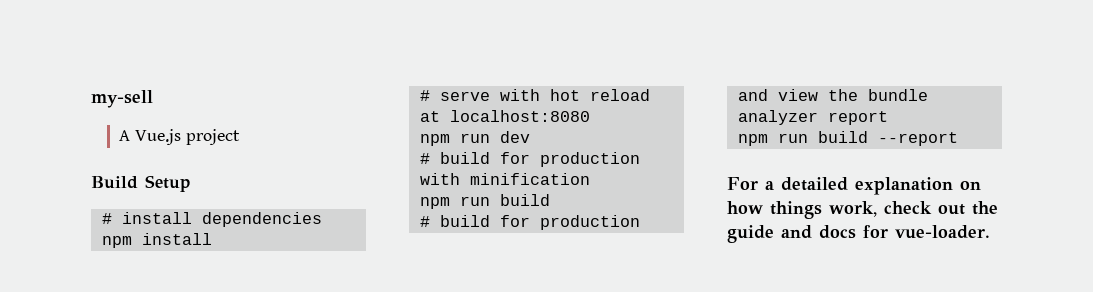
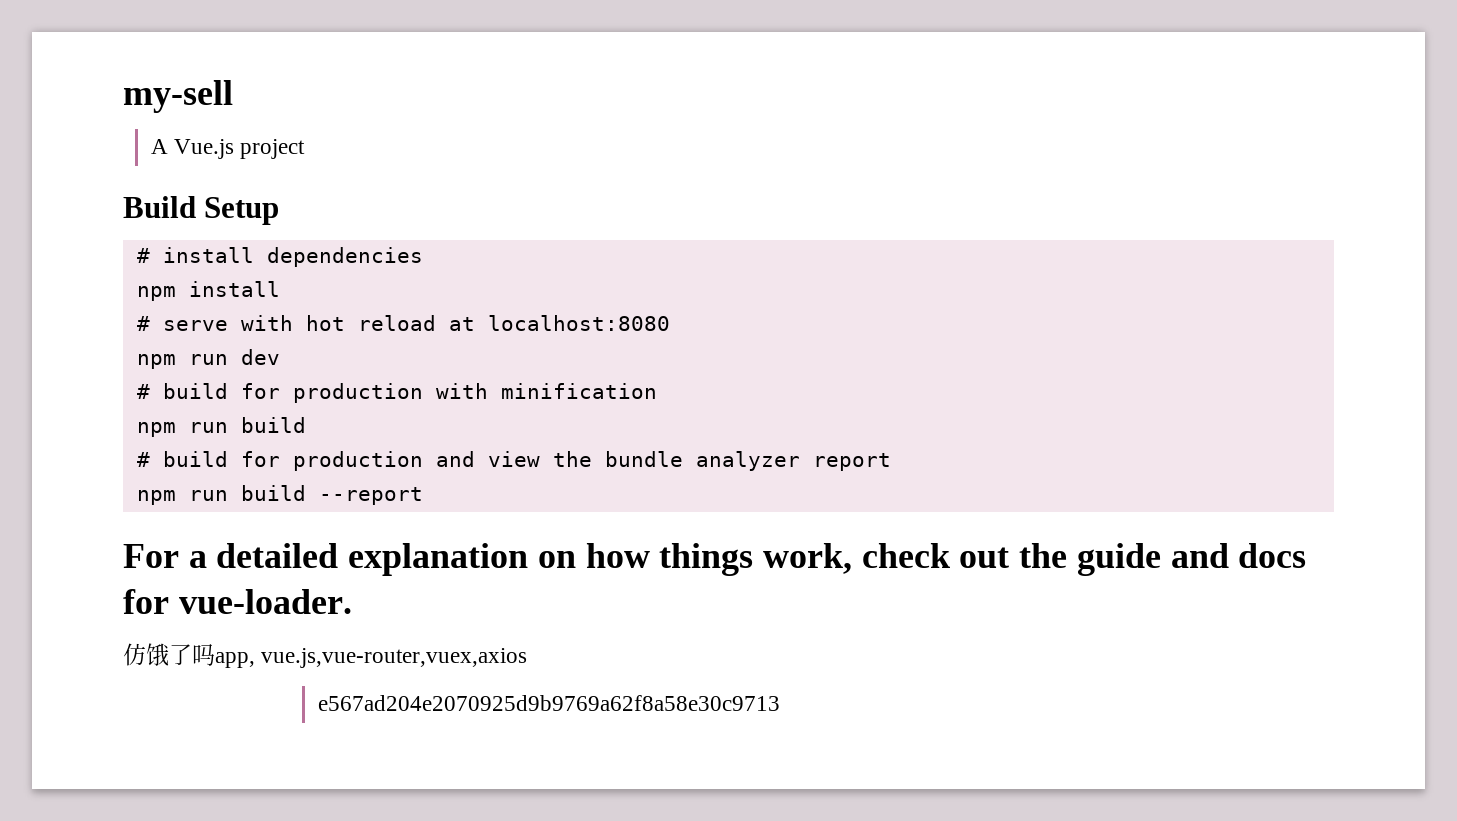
(990, 232) none -> [123,643,528,668] [317,695,780,711] // 仿饿了吗app, vue.js,vue-router,vuex,axios // e567ad204e2070925d9b9769a62f8a58e30c9713

